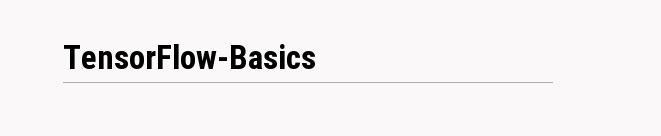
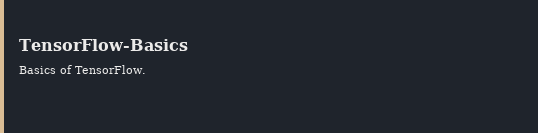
(316, 56) none -> [19,65,146,74] // Basics of TensorFlow.

